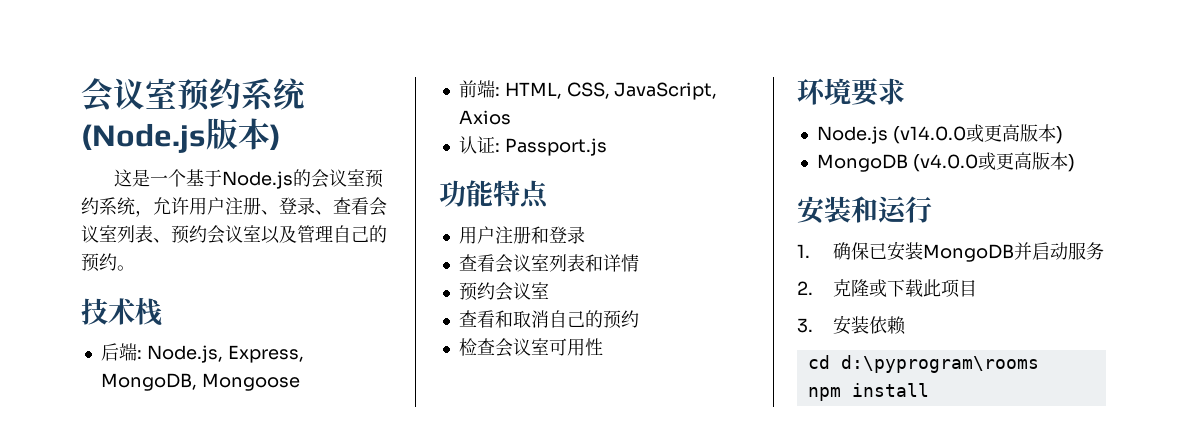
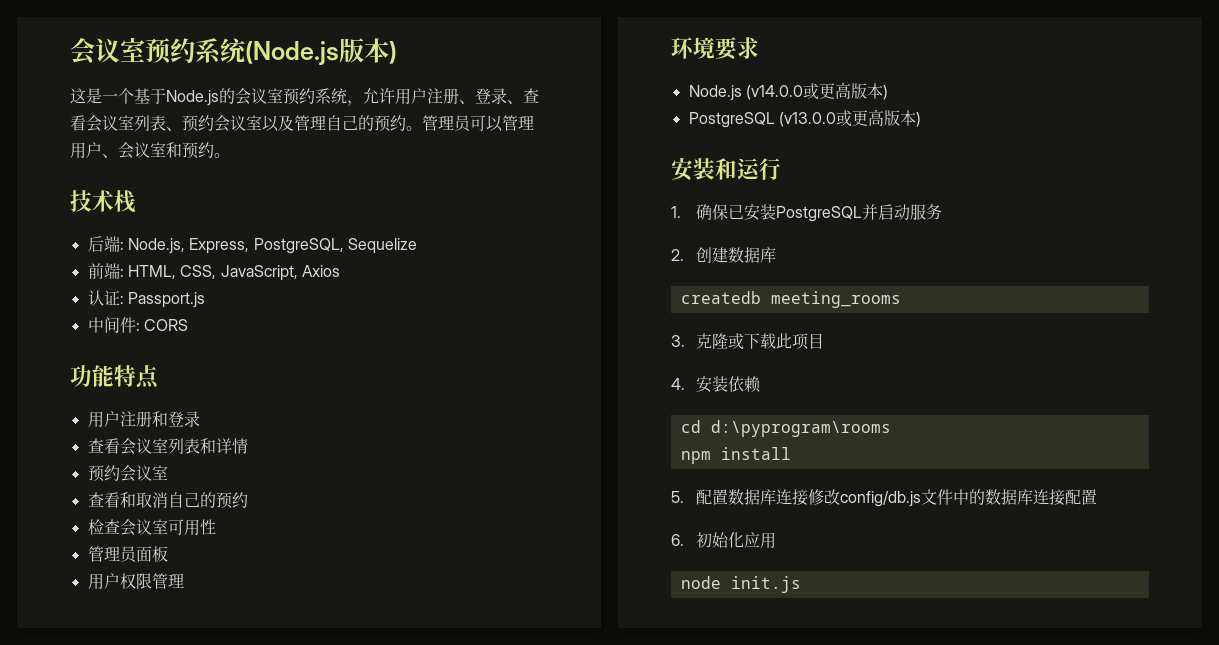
(135, 268) none -> [422,115,534,132] [70,142,230,159] 管理员可以管理用户、会议室和预约。
[100,373,300,391] MongoDB, Mongoose -> [253,238,417,254] PostgreSQL, Sequelize
(607, 147) none -> [87,317,188,333] // 中间件: CORS
(603, 347) none -> [87,546,168,563] [87,573,184,590] // 管理员面板 // 用户权限管理
[816,154,978,172] MongoDB (v4.0.0 -> [688,112,836,128] PostgreSQL (v13.0.0
[922,244,1014,262] MongoDB -> [776,206,863,222] PostgreSQL
(813, 288) none -> [696,247,777,263] [680,291,901,308] [671,335,685,347] 创建数据库 // createdb meeting_rooms // 3.
[797,318,813,333] 3. -> [671,378,685,390] 4.
(929, 390) none -> [671,489,1098,507] [671,532,777,549] [680,576,801,593] // 5.配置数据库连接修改config/db.js文件中的数据库连接配置 // 6.初始化应用 // node init.js

